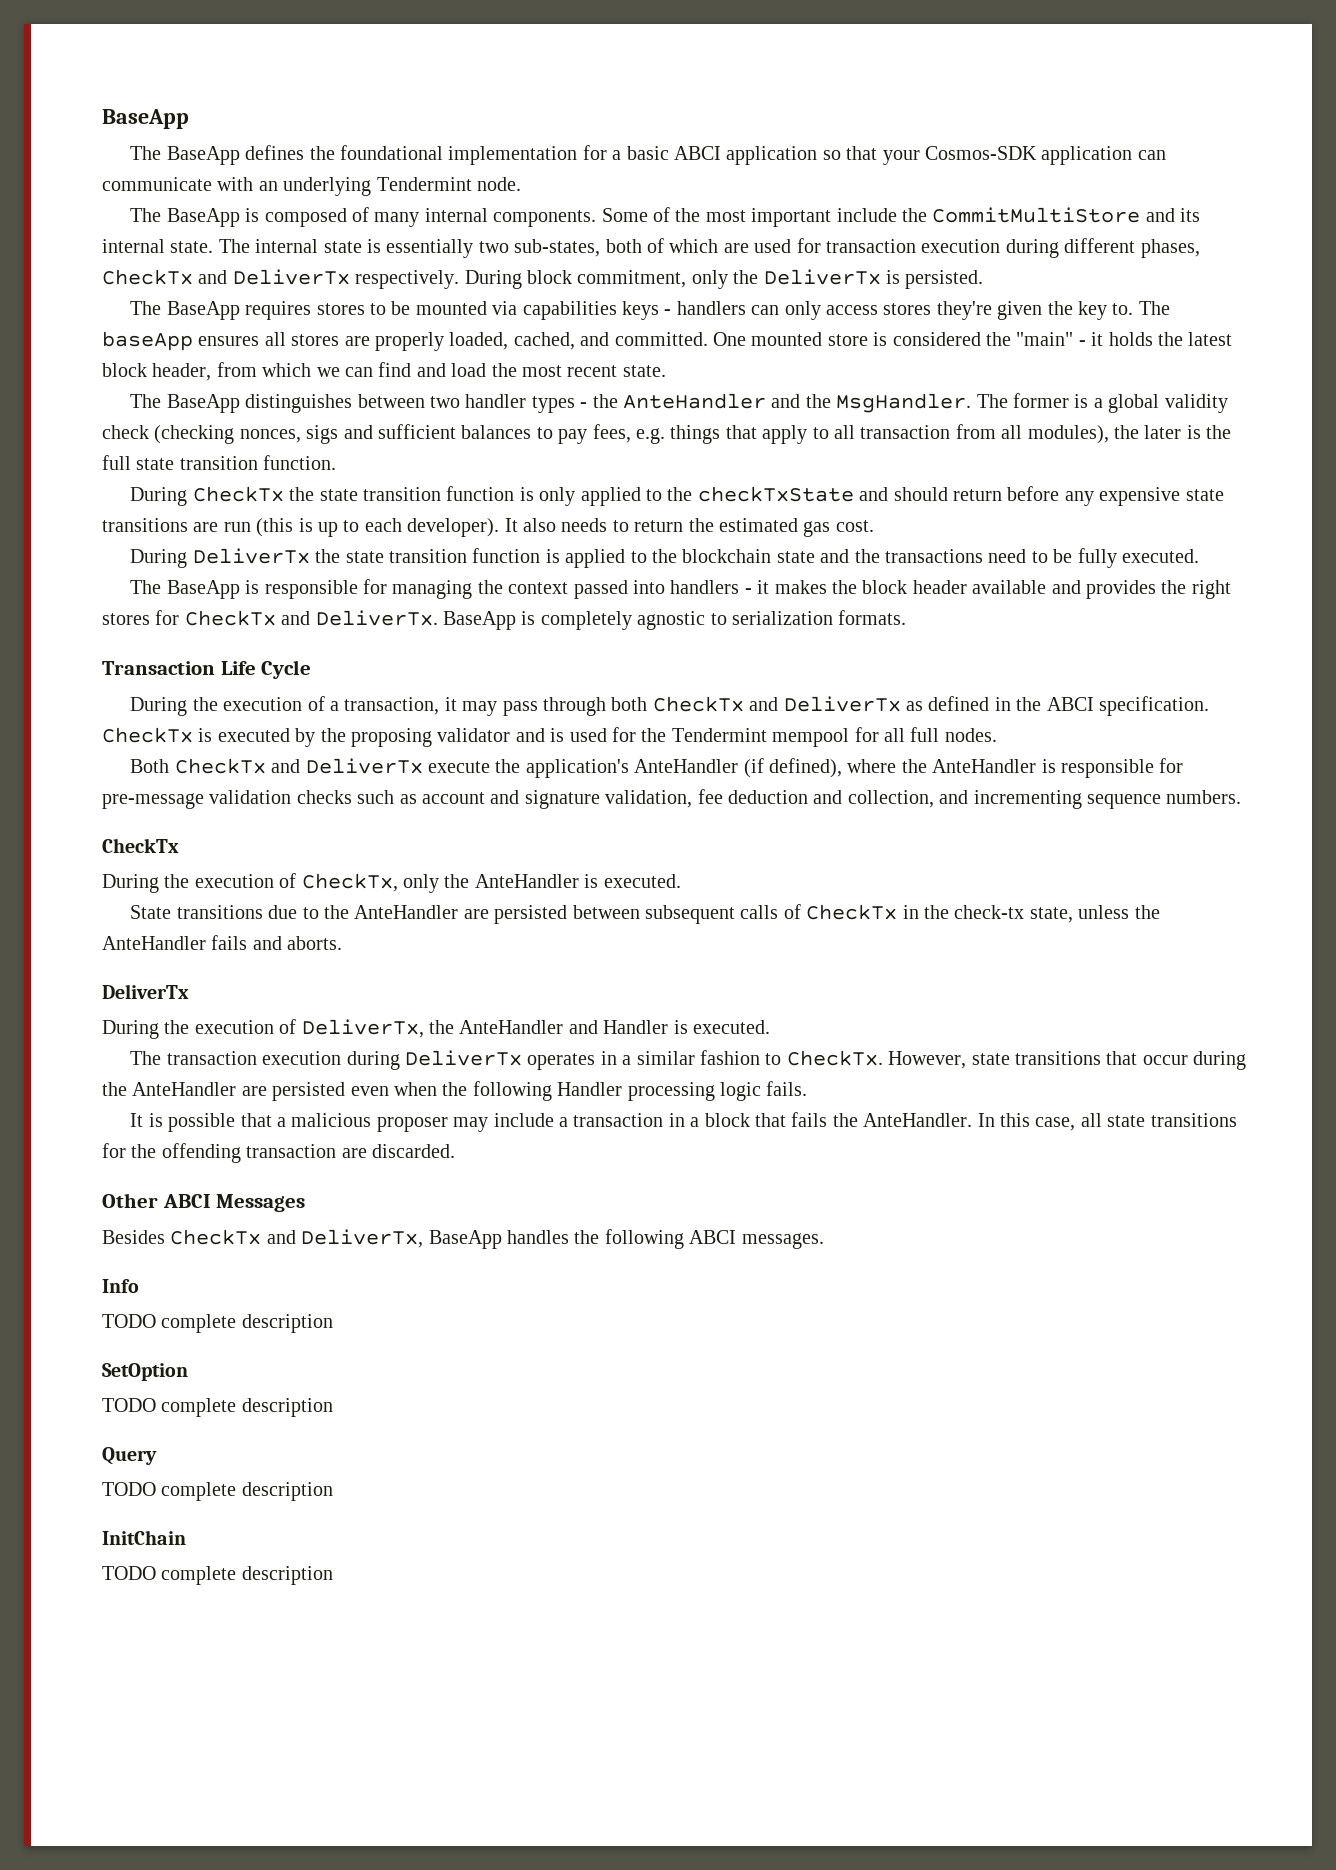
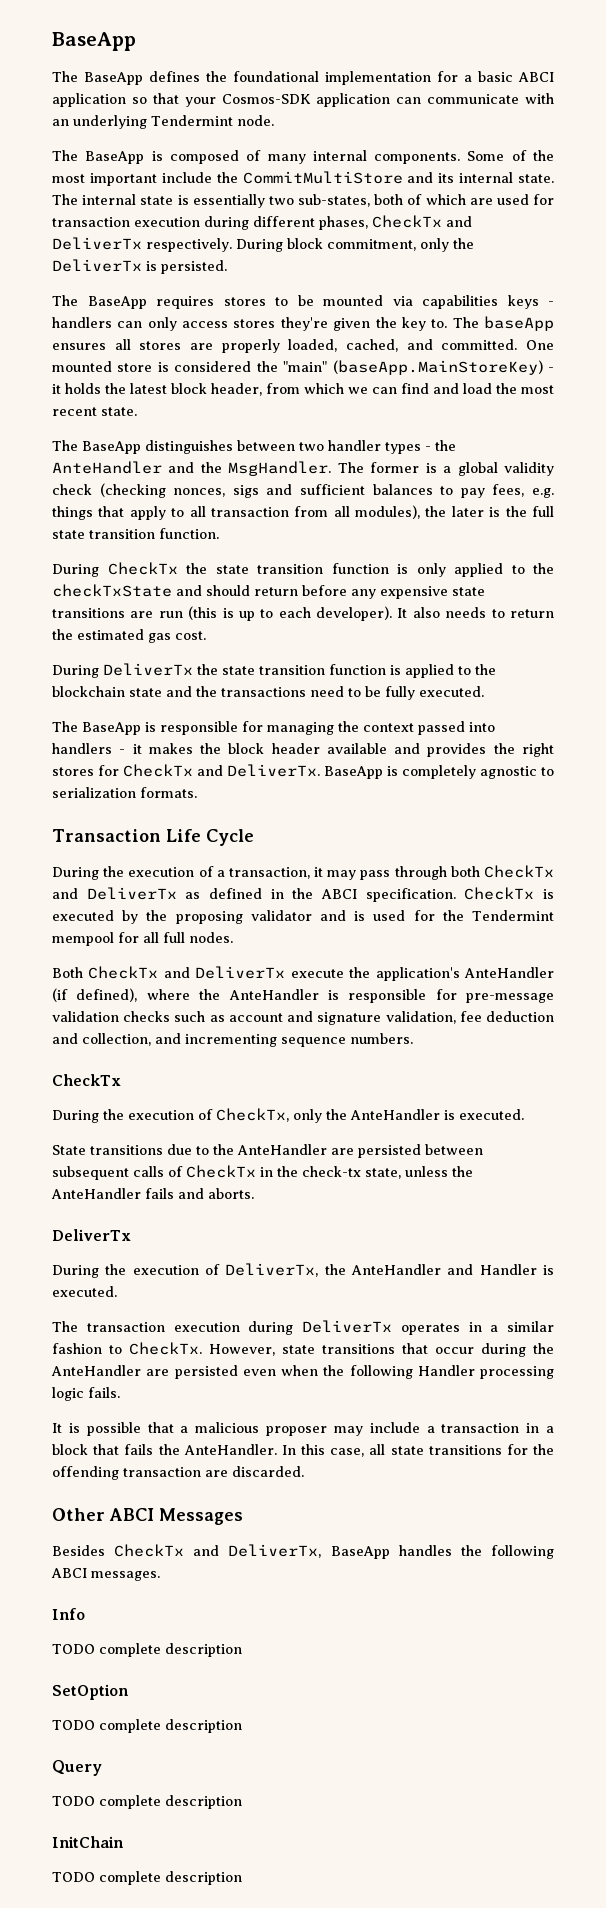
(1074, 339) none -> [332,360,543,375] (baseApp.MainStoreKey)

